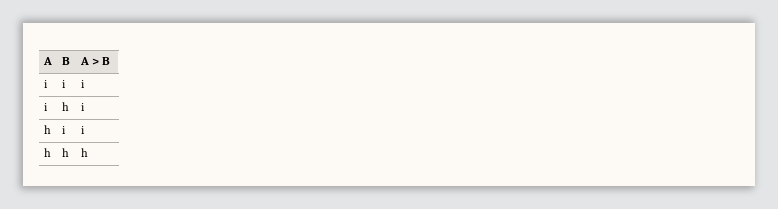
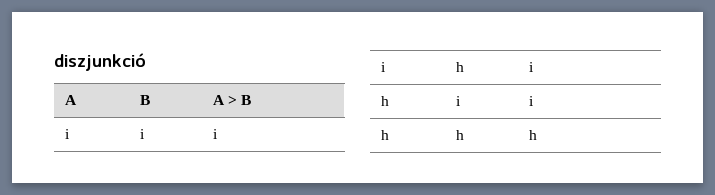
(42, 61) none -> [54,53,146,71] diszjunkció //

